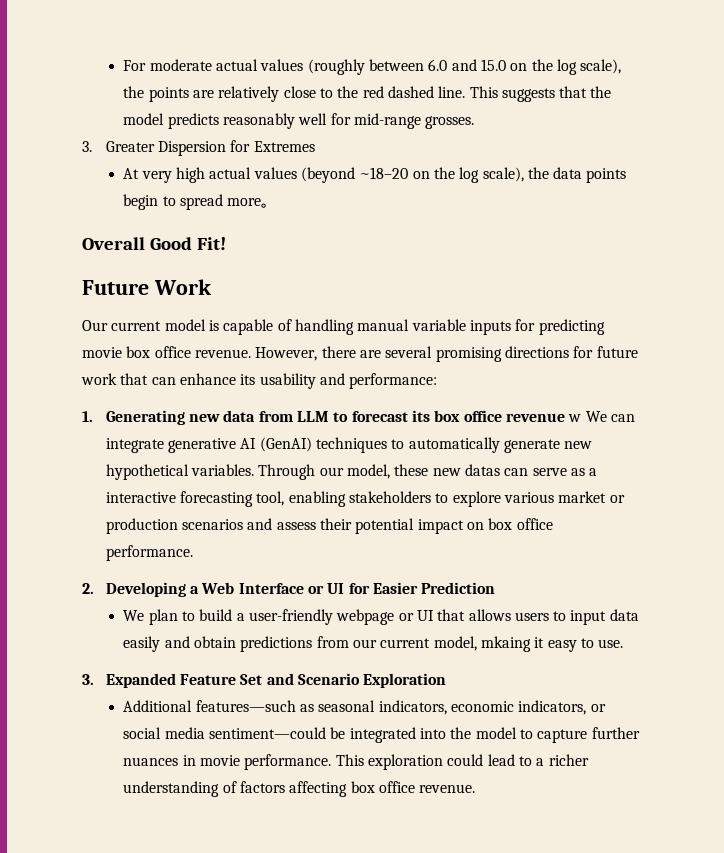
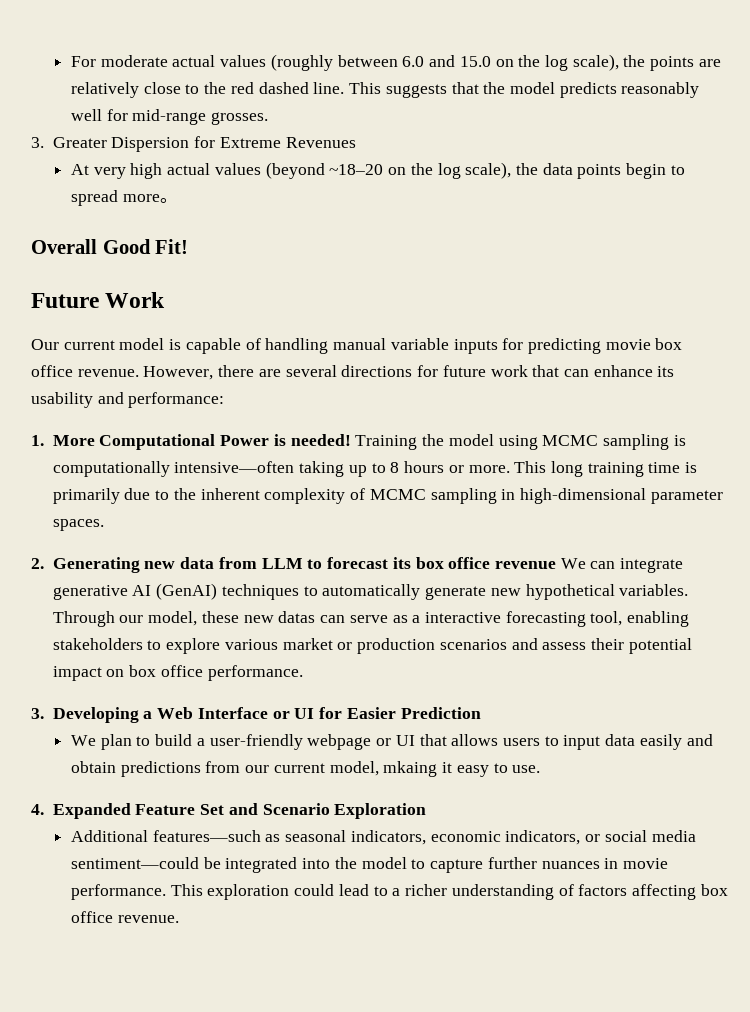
[253,141,315,152] Extremes -> [219,137,356,148] Extreme Revenues
[435,347,502,362] promising -> (337, 371) none
(93, 416) none -> [52,434,686,450] [52,461,698,477] [52,488,723,504] [52,519,104,531] [31,558,44,569] More Computational Power is needed! Training the model using MCMC sampling is computationally intensive—often taking up to 8 hours or more. This long training time is primarily due to the inherent complexity of MCMC sampling in high-dimensional parameter spaces. // 2.
[568,414,582,422] w -> (557, 565) none
[82,583,94,594] 2. -> [31,708,44,719] 3.
[82,674,94,685] 3. -> [31,804,44,815] 4.

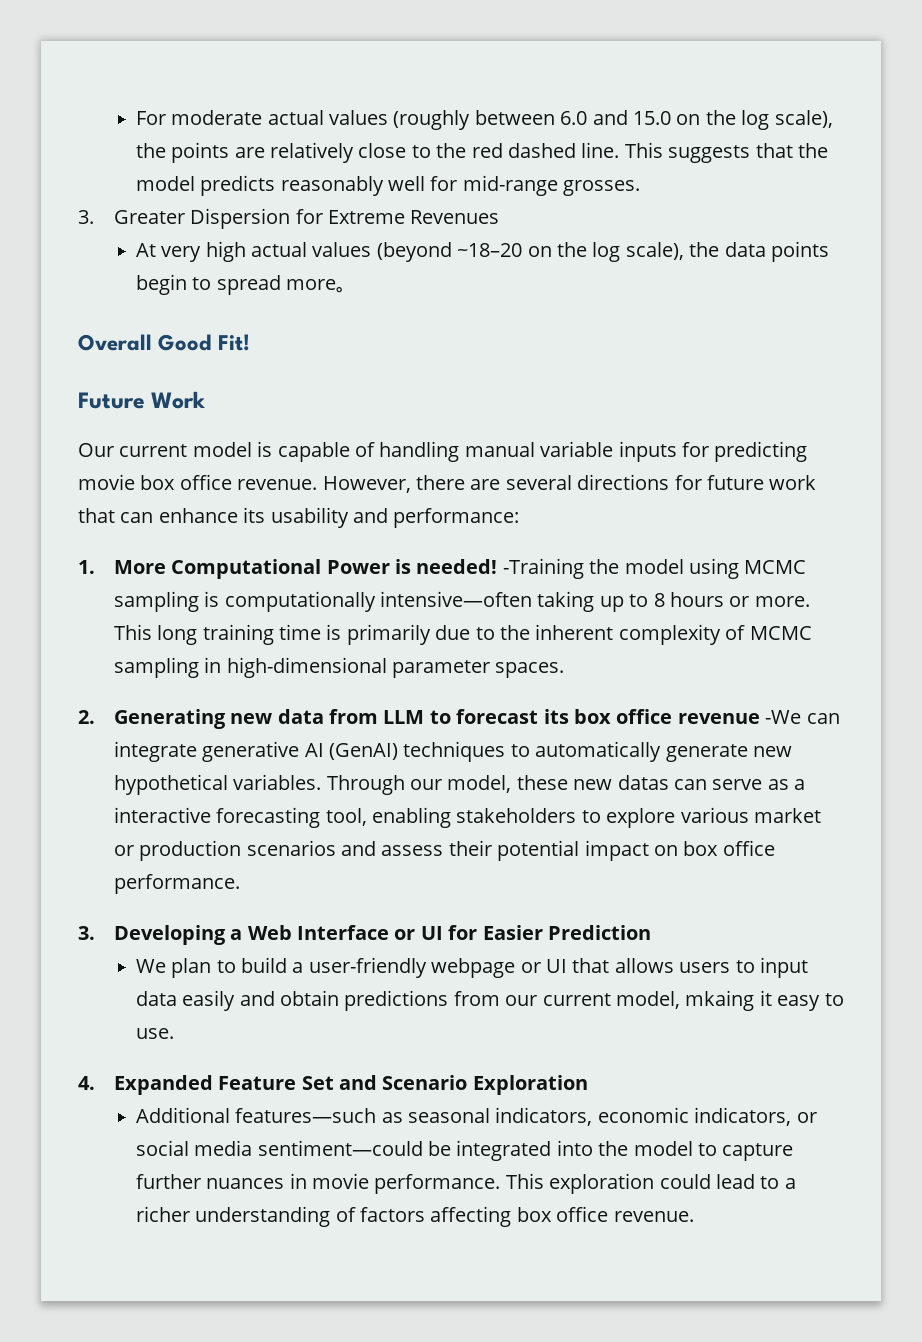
[355,435,418,450] Training -> [502,558,584,579] -Training
[560,558,586,569] We -> [765,710,802,724] -We

